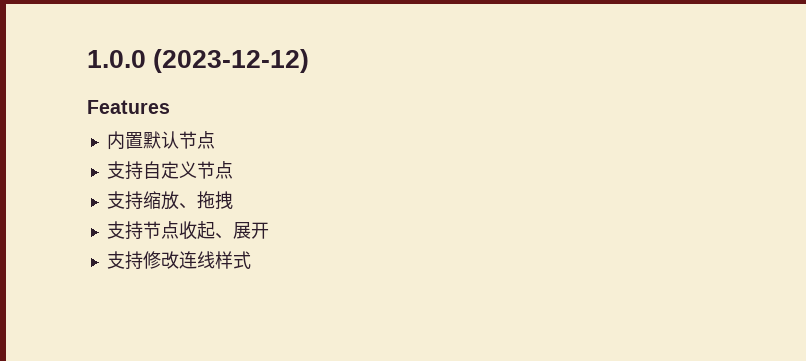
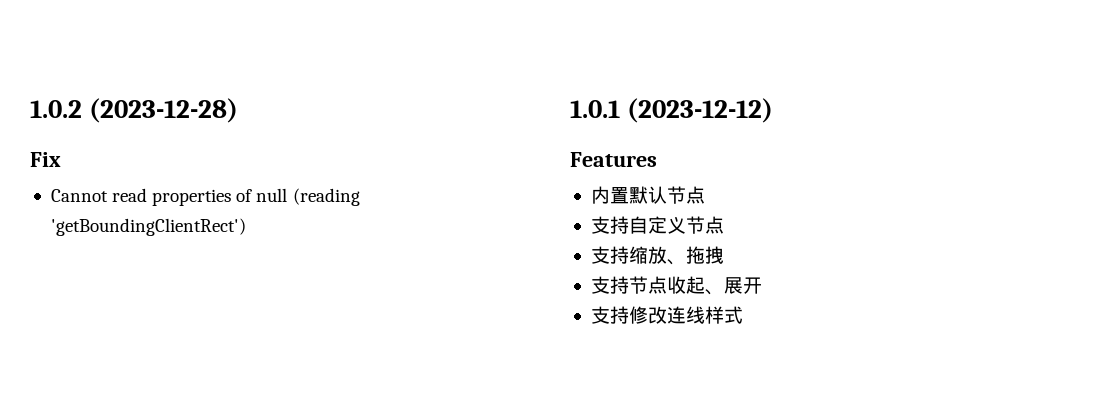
[87,50,146,68] 1.0.0 -> [30,98,239,123] [30,152,61,167] [50,188,360,206] [50,218,246,236] [570,100,620,118] 1.0.2 (2023-12-28) // Fix // Cannot read properties of null (reading 'getBoundingClientRect') // 1.0.1

